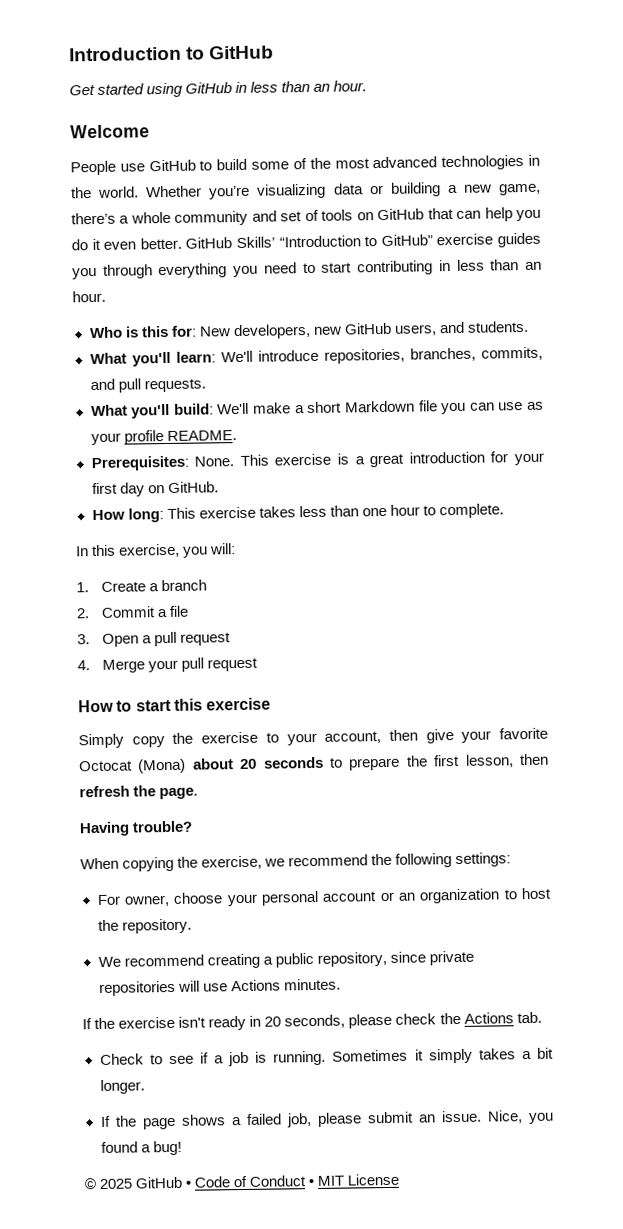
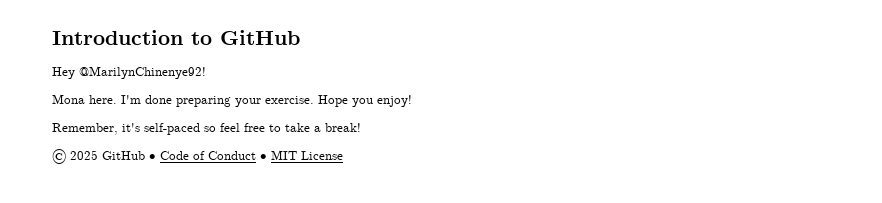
[69,80,368,98] [70,124,150,139] [70,154,540,176] [71,182,542,200] [71,207,541,226] [71,232,541,251] [72,259,542,280] [72,290,106,303] [88,320,529,340] [89,346,543,367] [89,378,206,393] [90,400,544,419] [90,430,237,446] [90,451,544,472] [91,481,219,497] [91,503,505,523] [76,543,237,558] [76,579,207,593] [76,605,189,619] [77,631,231,647] [77,657,258,673] [78,697,272,713] [78,727,548,749] [79,753,549,774] [79,785,199,800] [79,820,194,837] [80,852,512,872] [96,887,552,907] [97,918,192,934] [97,950,474,969] [98,978,341,997] [82,1011,542,1031] [99,1047,555,1067] [99,1079,145,1095] [99,1110,554,1130] [100,1140,182,1156] Get started using GitHub in less than an hour. // Welcome // People use GitHub to build some of the most advanced technologies in the world. Whether you’re visualizing data or building a new game, there’s a whole community and set of tools on GitHub that can help you do it even better. GitHub Skills’ “Introduction to GitHub” exercise guides you through everything you need to start contributing in less than an hour. // Who is this for: New developers, new GitHub users, and students. // What you'll learn: We'll introduce repositories, branches, commits, and pull requests. // What you'll build: We'll make a short Markdown file you can use as your profile README. // Prerequisites: None. This exercise is a great introduction for your first day on GitHub. // How long: This exercise takes less than one hour to complete. // In this exercise, you will: // 1. Create a branch // 2. Commit a file // 3. Open a pull request // 4. Merge your pull request // How to start this exercise // Simply copy the exercise to your account, then give your favorite Octocat (Mona) about 20 seconds to prepare the first lesson, then refresh the page. // Having trouble? // When copying the exercise, we recommend the following settings: // For owner, choose your personal account or an organization to host the repository. // We recommend creating a public repository, since private repositories will use Actions minutes. // If the exercise isn't ready in 20 seconds, please check the Actions tab. // Check to see if a job is running. Sometimes it simply takes a bit longer. // If the page shows a failed job, please submit an issue. Nice, you found a bug! -> [52,66,206,79] [52,94,412,107] [52,123,361,135] Hey @MarilynChinenye92! // Mona here. I'm done preparing your exercise. Hope you enjoy! // Remember, it's self-paced so feel free to take a break!

